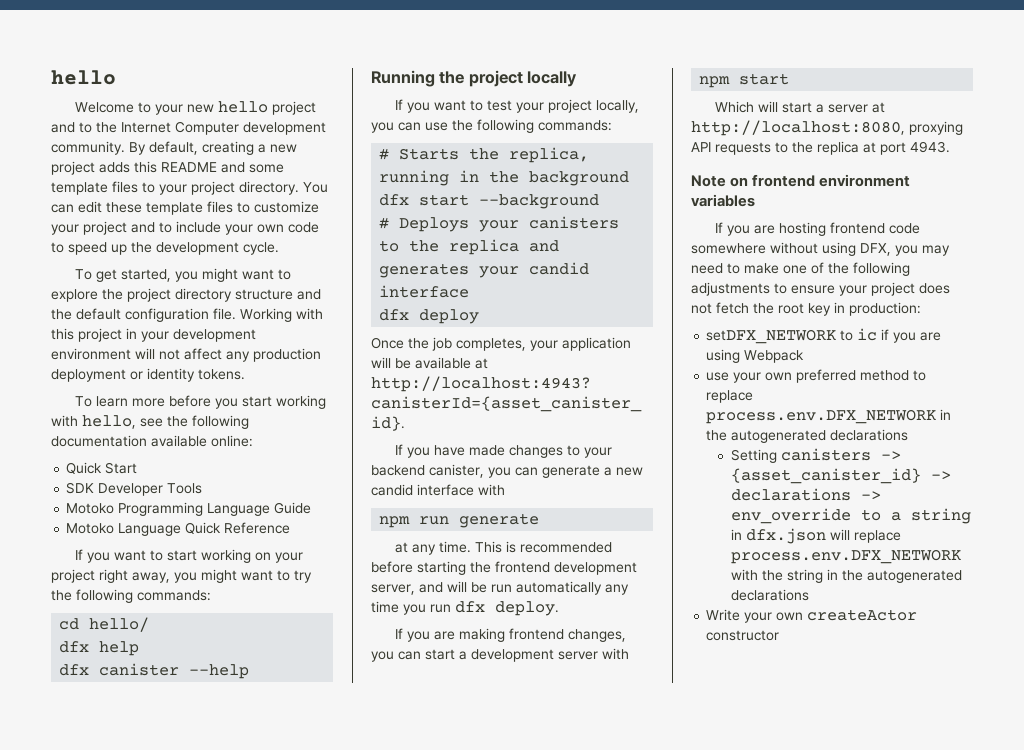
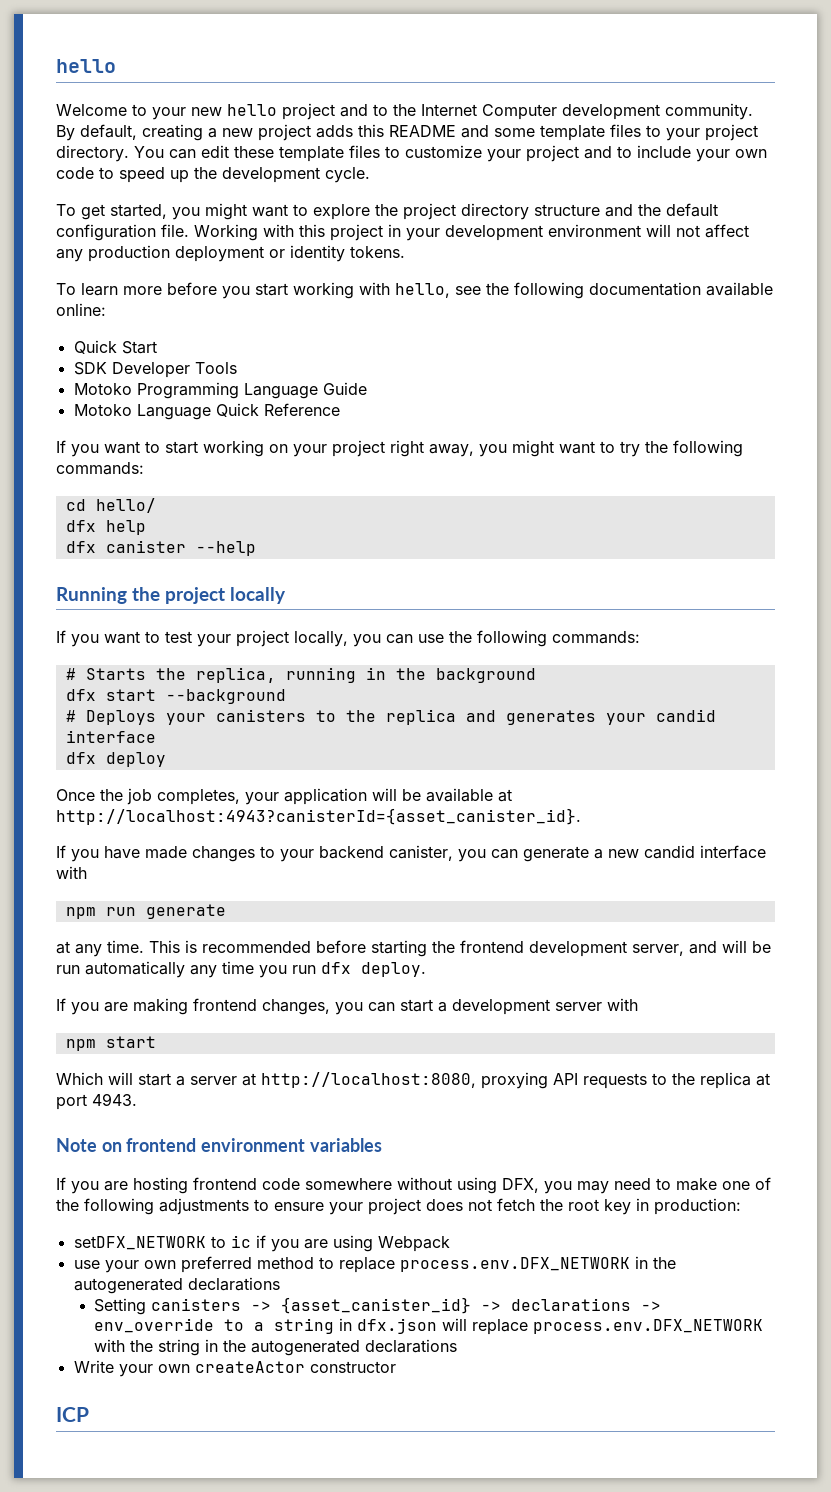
(780, 635) none -> [56,1407,89,1422] // ICP

